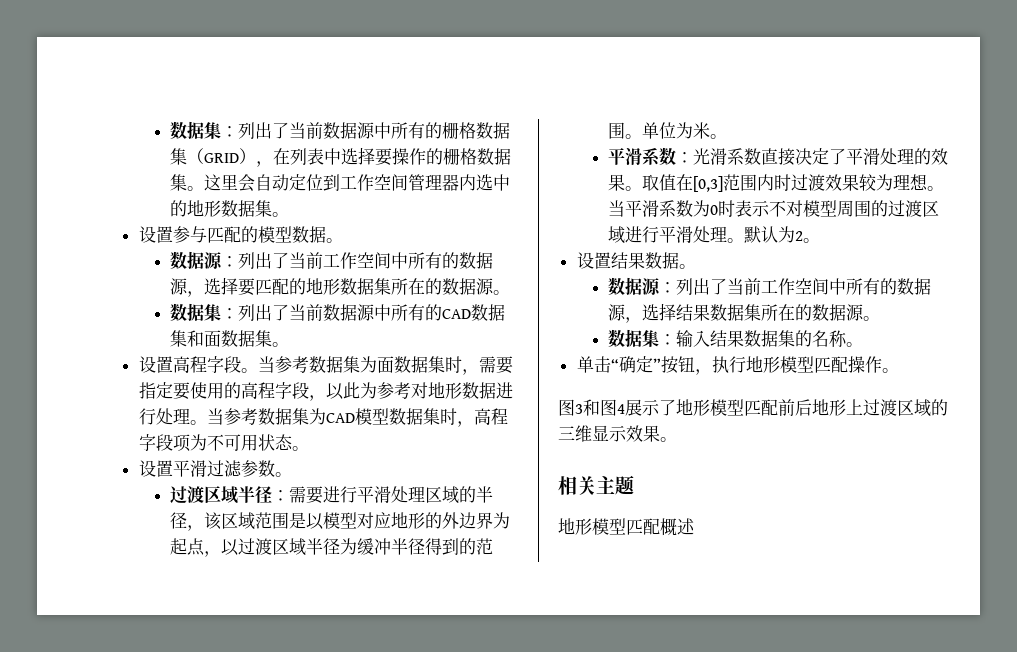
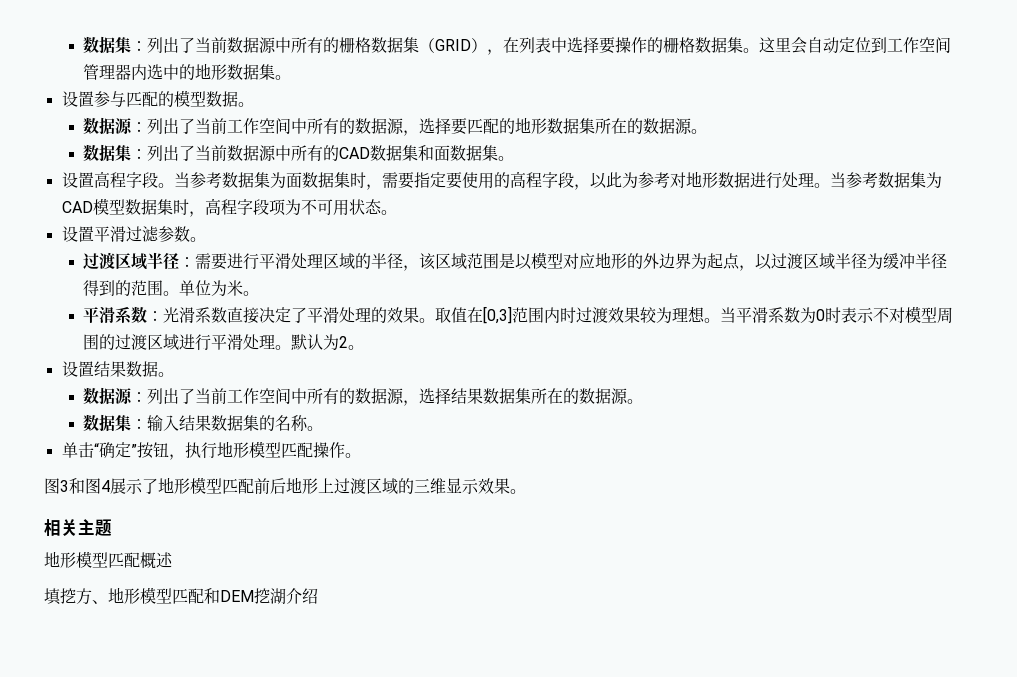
(695, 526) none -> [44,587,318,605] // 填挖方、地形模型匹配和DEM挖湖介绍

